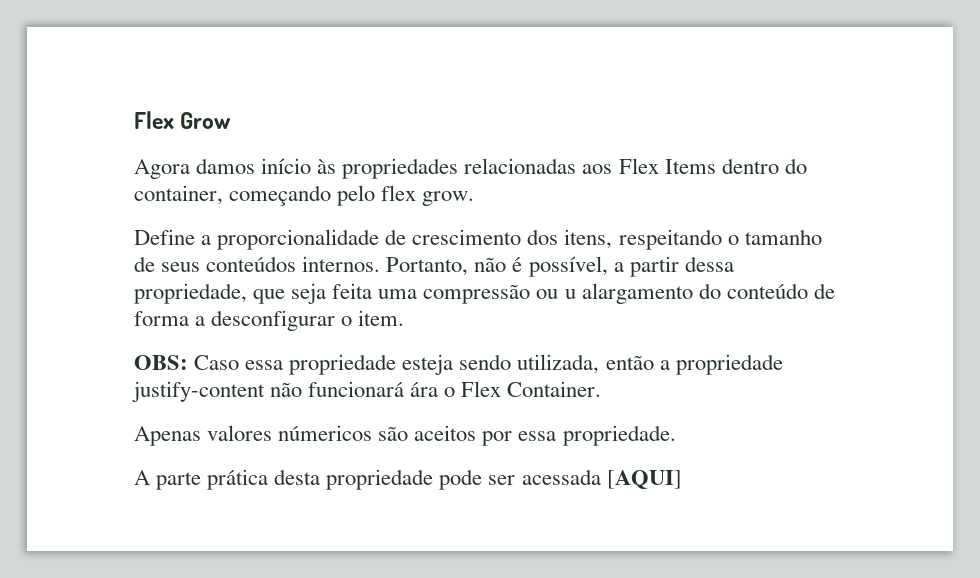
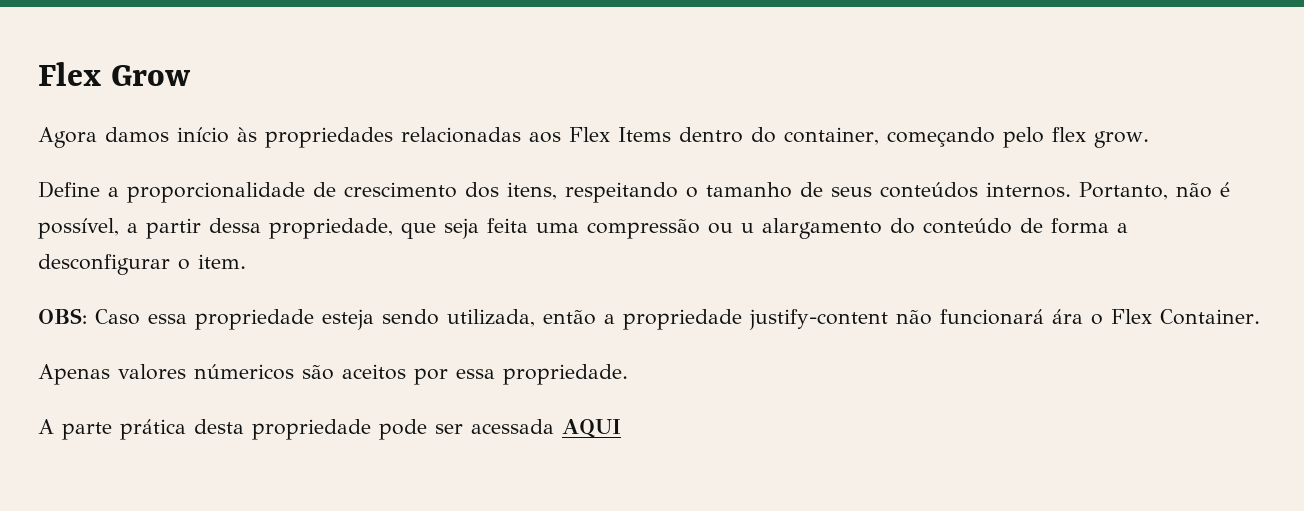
[606,470,682,489] [AQUI] -> [562,419,621,438] AQUI

